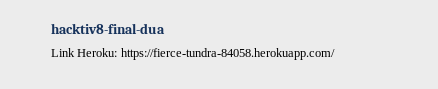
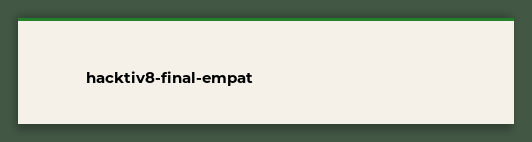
[51,23,165,34] [51,48,335,60] hacktiv8-final-dua // Link Heroku: https://fierce-tundra-84058.herokuapp.com/ -> [86,71,253,86] hacktiv8-final-empat

